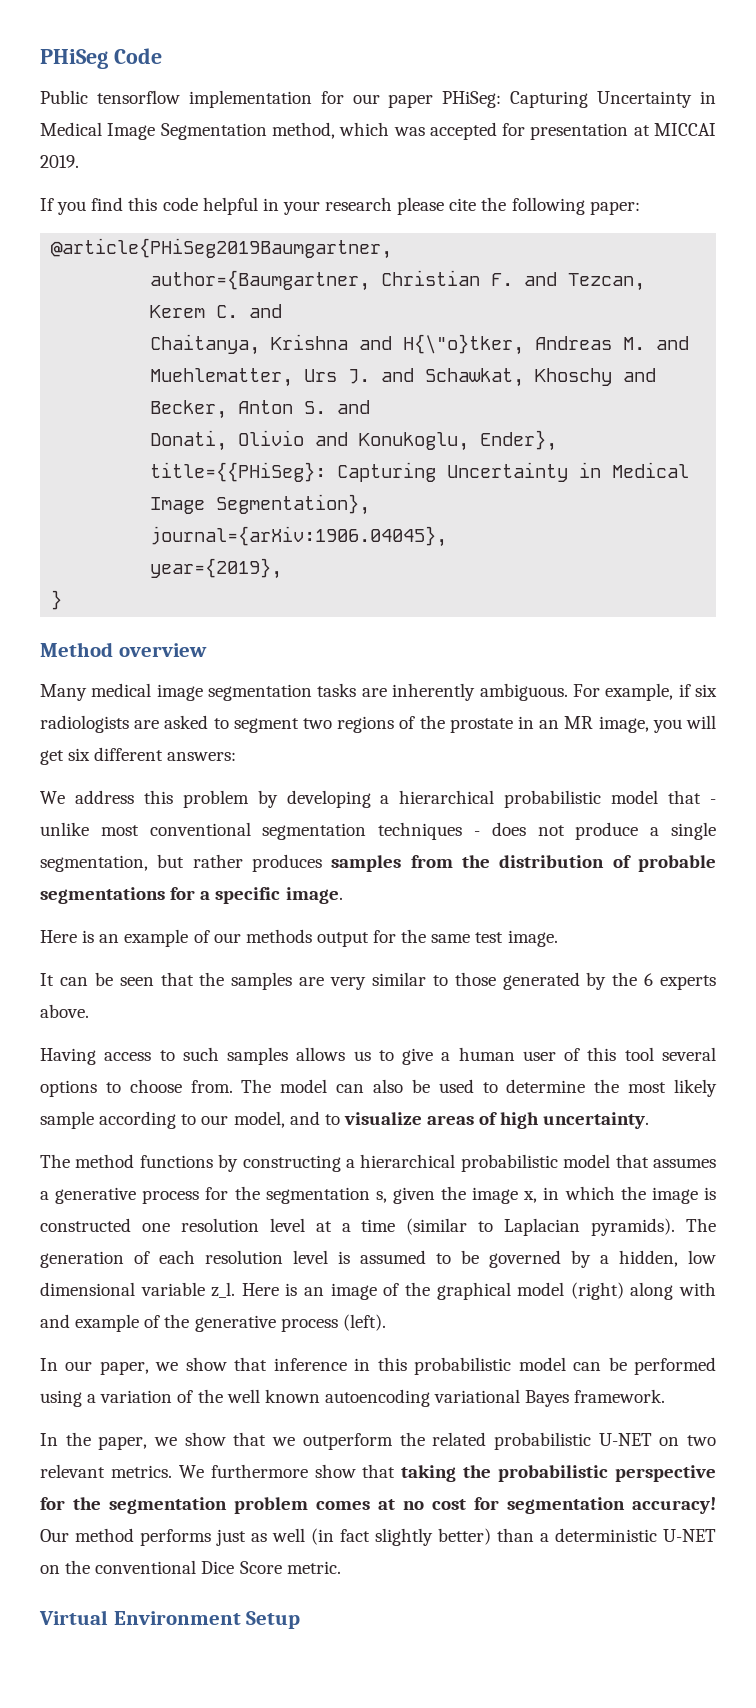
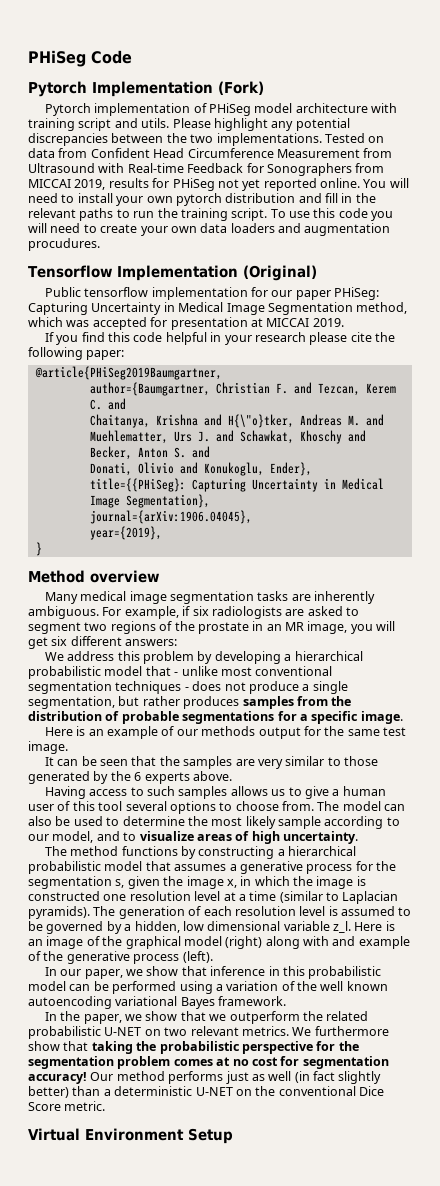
(162, 56) none -> [28,81,264,97] [44,103,398,116] [28,118,350,131] [28,133,385,146] [28,148,393,158] [28,163,385,176] [28,178,409,191] [28,193,376,206] [28,208,394,221] [28,223,391,236] [28,238,100,251] [28,265,317,281] // Pytorch Implementation (Fork) // Pytorch implementation of PHiSeg model architecture with training script and utils. Please highlight any potential discrepancies between the two implementations. Tested on data from Confident Head Circumference Measurement from Ultrasound with Real-time Feedback for Sonographers from MICCAI 2019, results for PHiSeg not yet reported online. You will need to install your own pytorch distribution and fill in the relevant paths to run the training script. To use this code you will need to create your own data loaders and augmentation procudures. // Tensorflow Implementation (Original)

